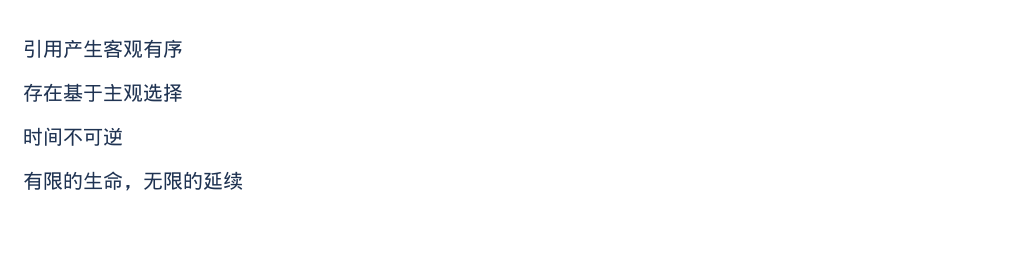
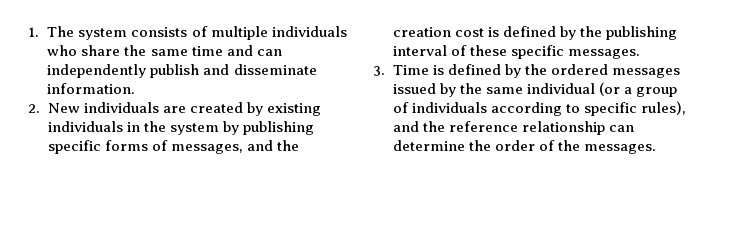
[23,39,183,58] [23,83,183,102] [23,127,123,146] [23,171,243,191] 引用产生客观有序 // 存在基于主观选择 // 时间不可逆 // 有限的生命，无限的延续 -> [28,26,347,40] [47,45,282,56] [47,64,317,78] [47,83,136,94] [28,102,321,116] [47,121,314,135] [47,140,299,154] [392,26,677,40] [392,45,640,59] [373,64,680,78] [392,82,677,97] [392,101,686,116] [392,121,634,135] [392,140,656,154] 1. The system consists of multiple individuals who share the same time and can independently publish and disseminate information. // 2. New individuals are created by existing individuals in the system by publishing specific forms of messages, and the creation cost is defined by the publishing interval of these specific messages. // 3. Time is defined by the ordered messages issued by the same individual (or a group of individuals according to specific rules), and the reference relationship can determine the order of the messages.

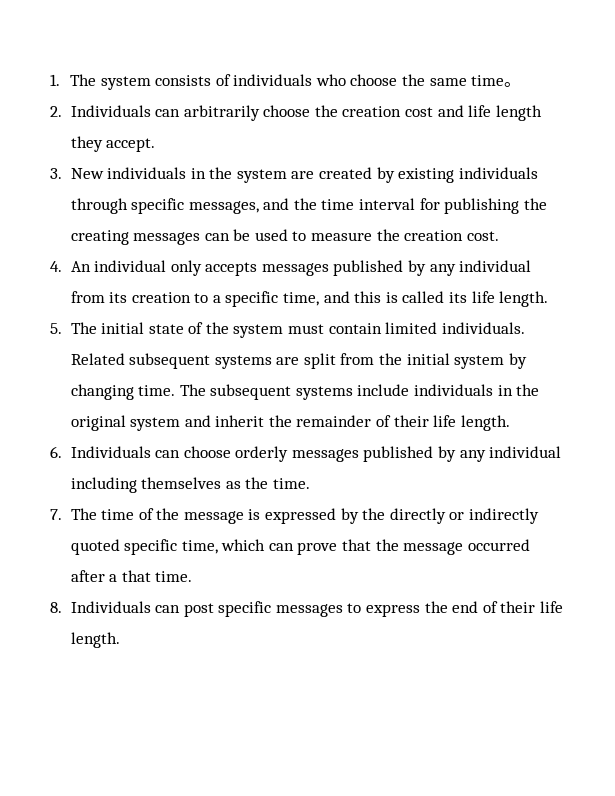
[210,26,268,40] multiple -> (231, 80) none
[81,45,121,56] share -> [350,74,398,86] choose
[226,45,282,56] [47,64,317,78] [47,83,136,94] [28,102,159,113] and can independently publish and disseminate information. // 2. New individuals -> [504,82,522,87] [50,105,542,121] [70,136,156,152] [50,167,287,183] 。 // 2. Individuals can arbitrarily choose the creation cost and life length they accept. // 3. New individuals in the system
[126,121,314,135] [47,140,299,154] [392,26,677,40] [392,45,640,59] [373,64,680,78] [392,82,677,97] [392,101,686,116] [392,121,634,135] [392,140,656,154] in the system by publishing specific forms of messages, and the creation cost is defined by the publishing interval of these specific messages. // 3. Time is defined by the ordered messages issued by the same individual (or a group of individuals according to specific rules), and the reference relationship can determine the order of the messages. -> [70,198,547,214] [70,229,499,245] [50,260,532,276] [70,291,549,307] [50,322,525,338] [70,353,527,369] [70,384,540,400] [70,415,510,431] [50,446,562,462] [70,477,310,493] [50,508,539,524] [70,539,530,555] [70,570,193,582] [50,601,563,617] [70,632,120,648] through specific messages, and the time interval for publishing the creating messages can be used to measure the creation cost. // 4. An individual only accepts messages published by any individual from its creation to a specific time, and this is called its life length. // 5. The initial state of the system must contain limited individuals. Related subsequent systems are split from the initial system by changing time. The subsequent systems include individuals in the original system and inherit the remainder of their life length. // 6. Individuals can choose orderly messages published by any individual including themselves as the time. // 7. The time of the message is expressed by the directly or indirectly quoted specific time, which can prove that the message occurred after a that time. // 8. Individuals can post specific messages to express the end of their life length.

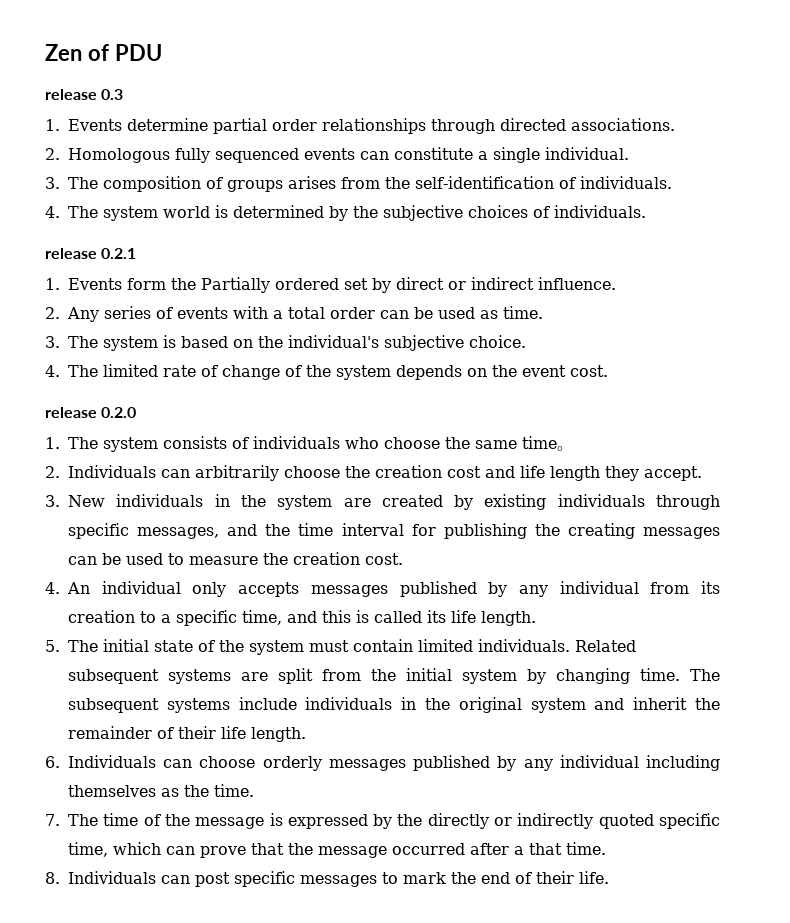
(50, 80) none -> [45,44,162,61] [45,89,124,100] [45,118,675,134] [45,147,629,163] [45,176,672,192] [45,205,646,221] [45,248,137,259] [45,277,616,293] [45,306,543,322] [45,335,526,351] [45,364,608,380] [45,407,137,418] Zen of PDU // release 0.3 // 1. Events determine partial order relationships through directed associations. // 2. Homologous fully sequenced events can constitute a single individual. // 3. The composition of groups arises from the self-identification of individuals. // 4. The system world is determined by the subjective choices of individuals. // release 0.2.1 // 1. Events form the Partially ordered set by direct or indirect influence. // 2. Any series of events with a total order can be used as time. // 3. The system is based on the individual's subjective choice. // 4. The limited rate of change of the system depends on the event cost. // release 0.2.0 //
[366,604,421,617] express -> [403,872,446,884] mark
[539,601,563,613] [70,632,120,648] life length. -> [579,871,609,884] life.

